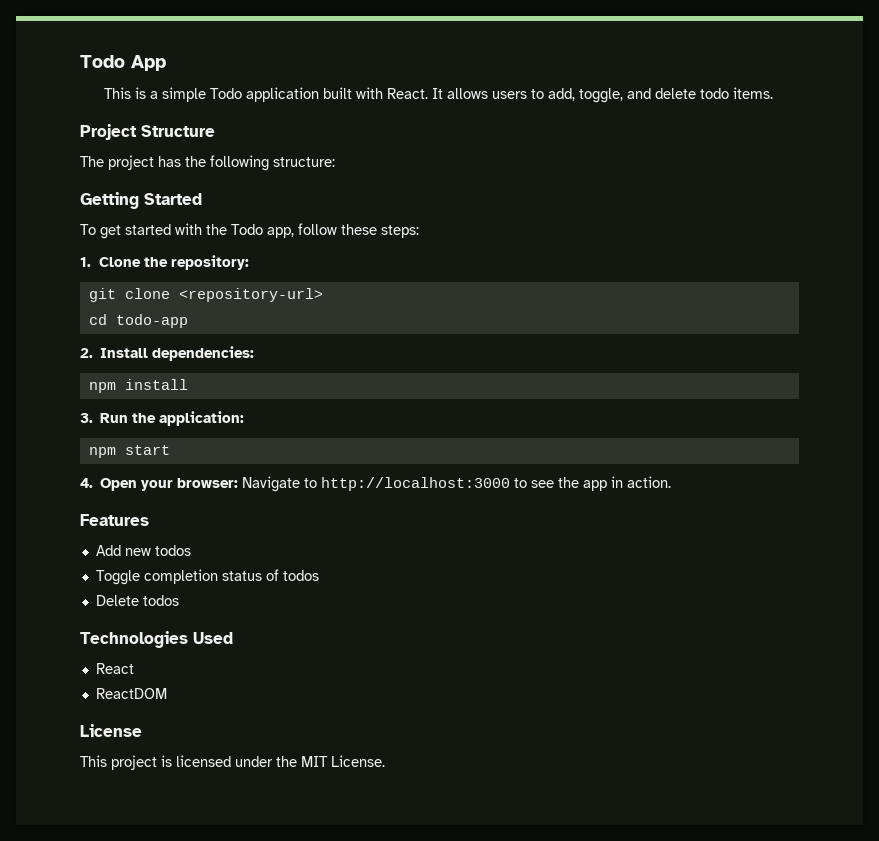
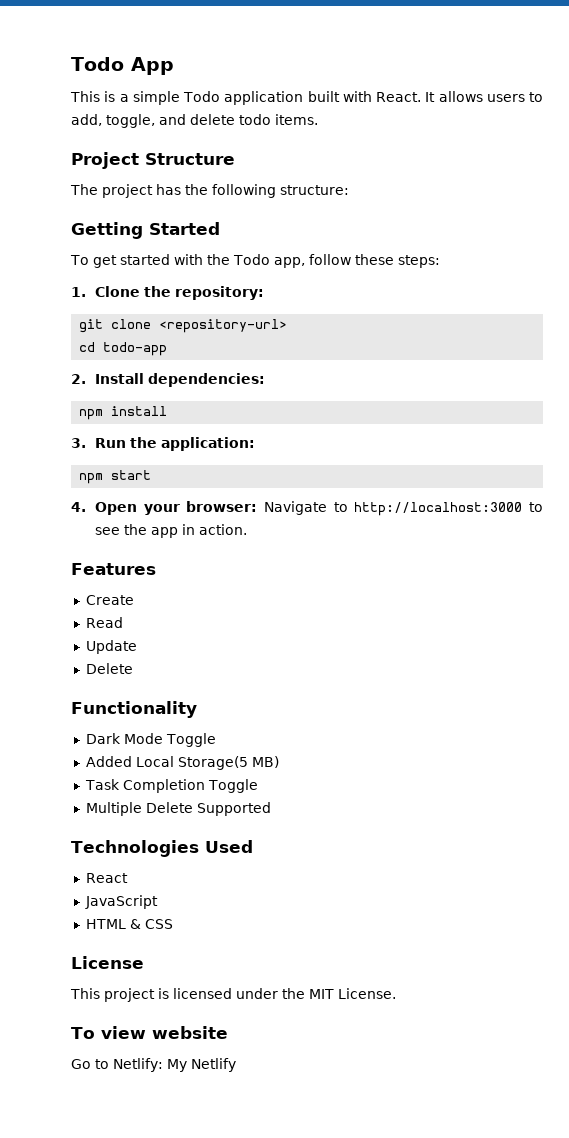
[95,545,191,556] [95,569,319,585] [95,595,179,606] Add new todos // Toggle completion status of todos // Delete todos -> [85,595,134,605] [85,617,123,628] [85,640,137,654] [85,663,133,674] [71,701,197,718] [85,733,216,747] [85,756,279,770] [84,779,258,793] [85,802,271,816] Create // Read // Update // Delete // Functionality // Dark Mode Toggle // Added Local Storage(5 MB) // Task Completion Toggle // Multiple Delete Supported
[95,688,167,699] ReactDOM -> [84,895,158,909] [85,919,173,929] JavaScript // HTML & CSS
(385, 761) none -> [71,1026,228,1039] [71,1058,236,1072] // To view website // Go to Netlify: My Netlify

